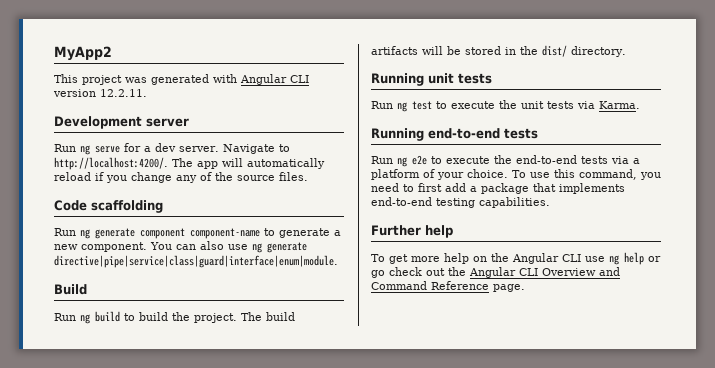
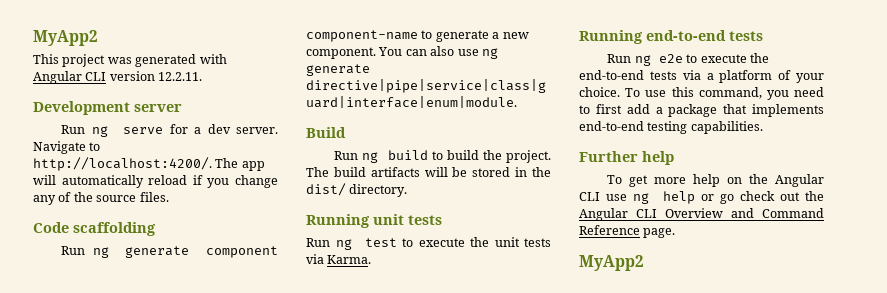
(525, 288) none -> [579,255,644,271] // MyApp2

